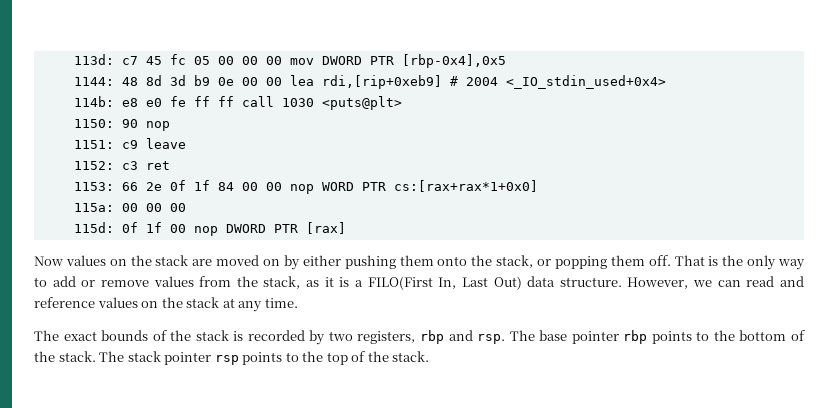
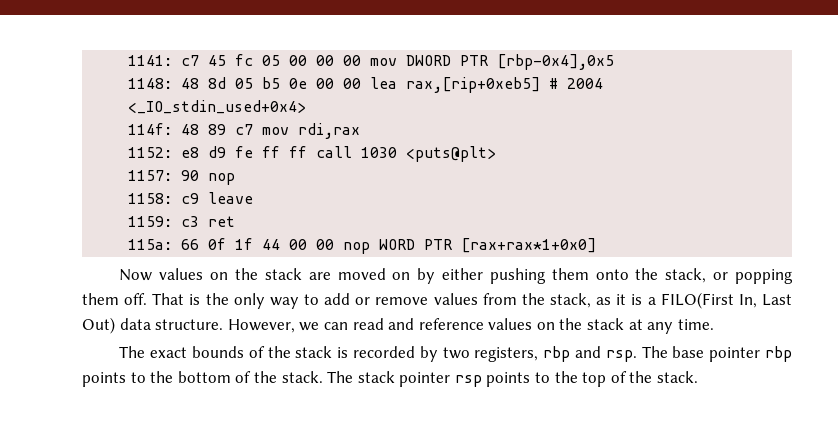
[73,54,114,65] 113d: -> [128,55,173,66] 1141:
[73,77,114,86] 1144: -> [128,78,173,89] 1148:
[169,75,210,86] 3d b9 -> [235,77,281,89] 05 b5
[321,75,442,89] rdi,[rip+0xeb9] -> [406,77,541,93] rax,[rip+0xeb5]
[73,96,162,107] 114b: e8 e0 -> [128,123,361,139] [128,146,227,158] 114f: 48 89 c7 mov rdi,rax // 1152: e8 d9
[73,119,114,128] 1150: -> [128,170,173,181] 1157:
[73,140,114,149] 1151: -> [128,193,173,204] 1158:
[73,161,114,170] 1152: -> [128,216,173,227] 1159:
[73,180,234,191] 1153: 66 2e 0f 1f 84 -> [128,238,281,250] 115a: 66 0f 1f 44
[393,180,538,192] [73,203,186,212] [73,222,346,236] cs:[rax+rax*1+0x0] // 115a: 00 00 00 // 115d: 0f 1f 00 nop DWORD PTR [rax] -> [461,238,597,253] [rax+rax*1+0x0]

